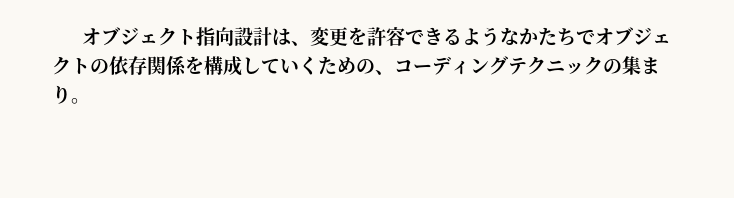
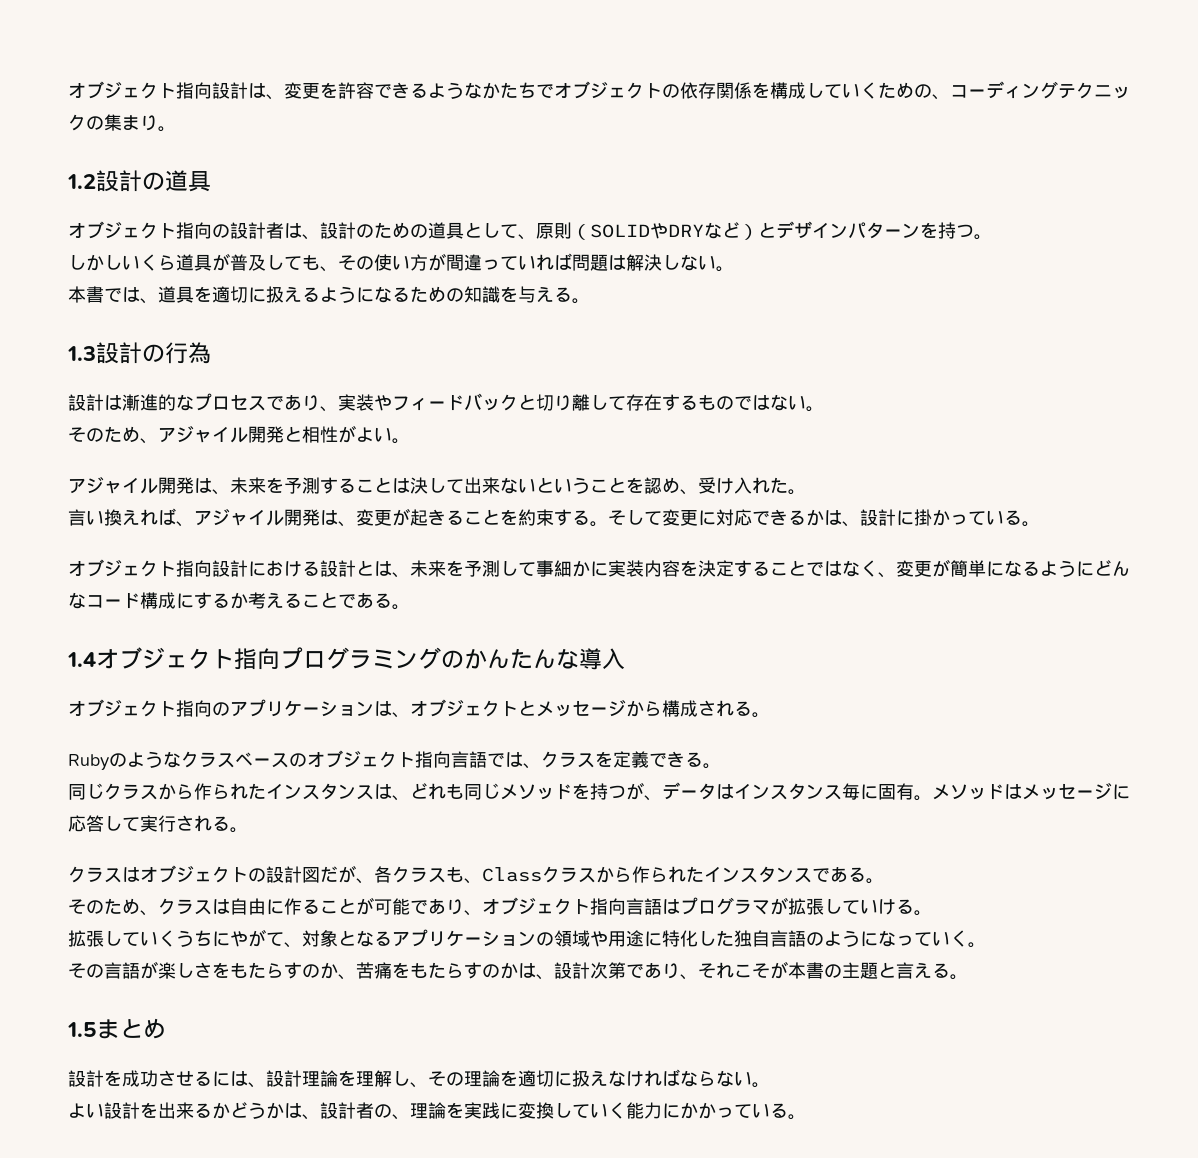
(90, 101) none -> [67,170,211,192] [68,221,992,240] [68,253,734,272] [68,286,590,304] [67,342,211,364] [68,393,824,412] [68,425,410,444] [68,477,806,495] [68,508,1040,527] [68,559,1130,578] [68,592,410,610] [67,647,625,670] [68,699,770,718] [68,750,721,771] [68,782,1130,801] [68,815,248,833] [68,865,884,884] [68,897,932,916] [68,929,986,948] [68,961,968,980] [67,1018,166,1039] [68,1069,770,1088] [68,1102,806,1120] // 1.2設計の道具 // オブジェクト指向の設計者は、設計のための道具として、原則（SOLIDやDRYなど）とデザインパターンを持つ。 // しかしいくら道具が普及しても、その使い方が間違っていれば問題は解決しない。 // 本書では、道具を適切に扱えるようになるための知識を与える。 // 1.3設計の行為 // 設計は漸進的なプロセスであり、実装やフィードバックと切り離して存在するものではない。 // そのため、アジャイル開発と相性がよい。 // アジャイル開発は、未来を予測することは決して出来ないということを認め、受け入れた。 // 言い換えれば、アジャイル開発は、変更が起きることを約束する。そして変更に対応できるかは、設計に掛かっている。 // オブジェクト指向設計における設計とは、未来を予測して事細かに実装内容を決定することではなく、変更が簡単になるようにどんなコード構成にするか考えることである。 // 1.4オブジェクト指向プログラミングのかんたんな導入 // オブジェクト指向のアプリケーションは、オブジェクトとメッセージから構成される。 // Rubyのようなクラスベースのオブジェクト指向言語では、クラスを定義できる。 // 同じクラスから作られたインスタンスは、どれも同じメソッドを持つが、データはインスタンス毎に固有。メソッドはメッセージに応答して実行される。 // クラスはオブジェクトの設計図だが、各クラスも、Classクラスから作られたインスタンスである。 // そのため、クラスは自由に作ることが可能であり、オブジェクト指向言語はプログラマが拡張していける。 // 拡張していくうちにやがて、対象となるアプリケーションの領域や用途に特化した独自言語のようになっていく。 // その言語が楽しさをもたらすのか、苦痛をもたらすのかは、設計次第であり、それこそが本書の主題と言える。 // 1.5まとめ // 設計を成功させるには、設計理論を理解し、その理論を適切に扱えなければならない。 // よい設計を出来るかどうかは、設計者の、理論を実践に変換していく能力にかかっている。

